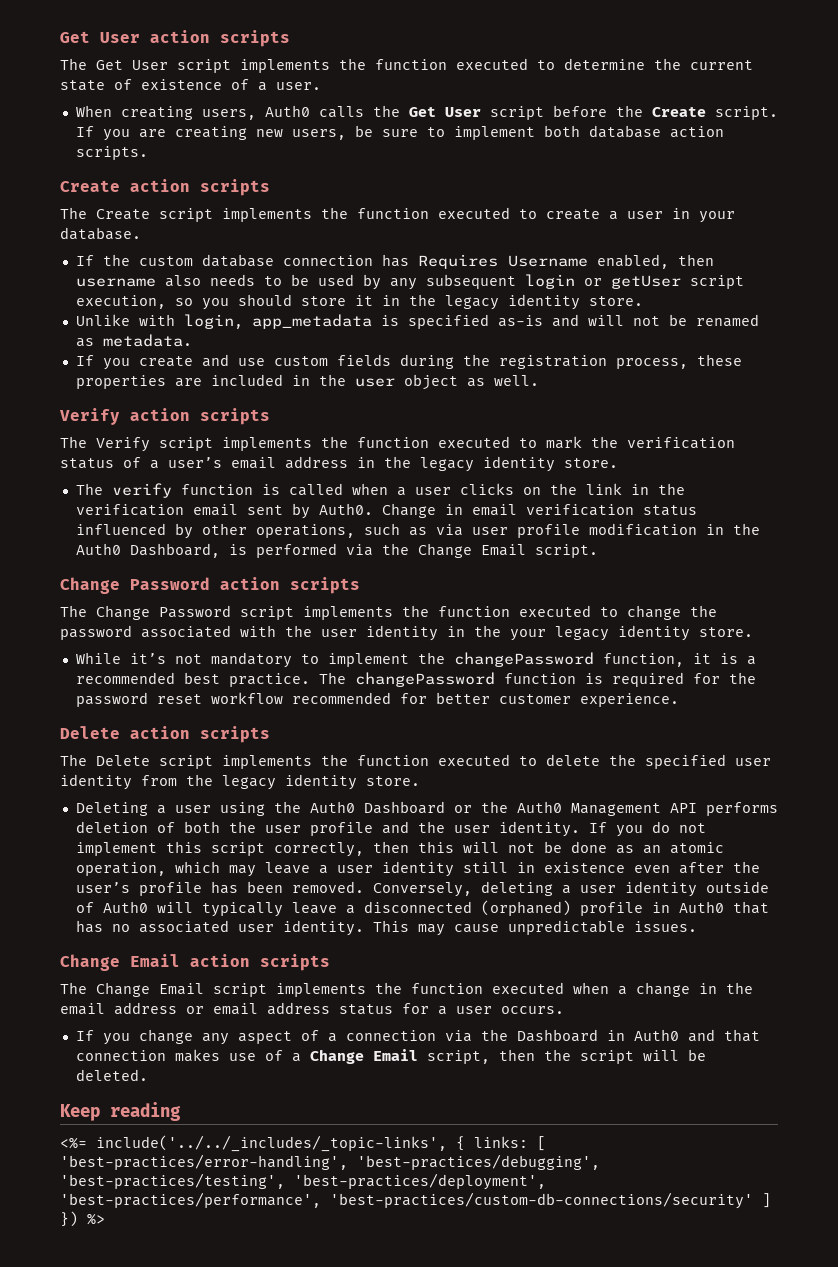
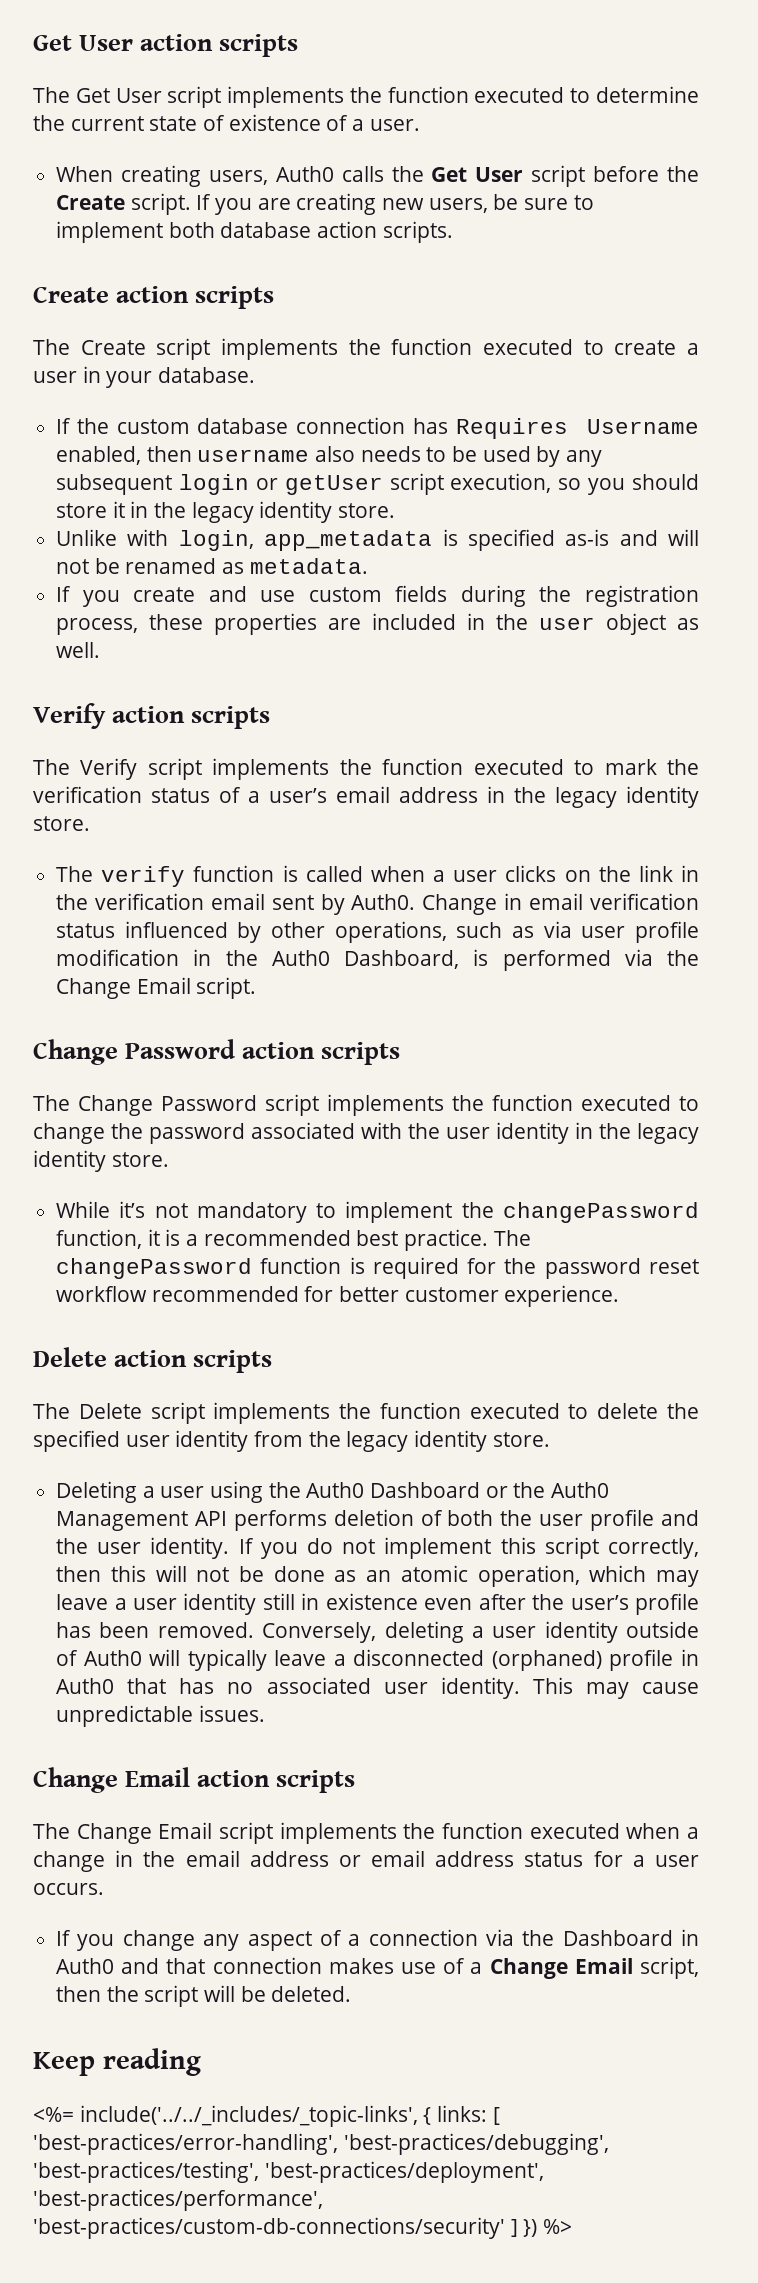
[510,629,546,641] your -> (631, 1131) none

